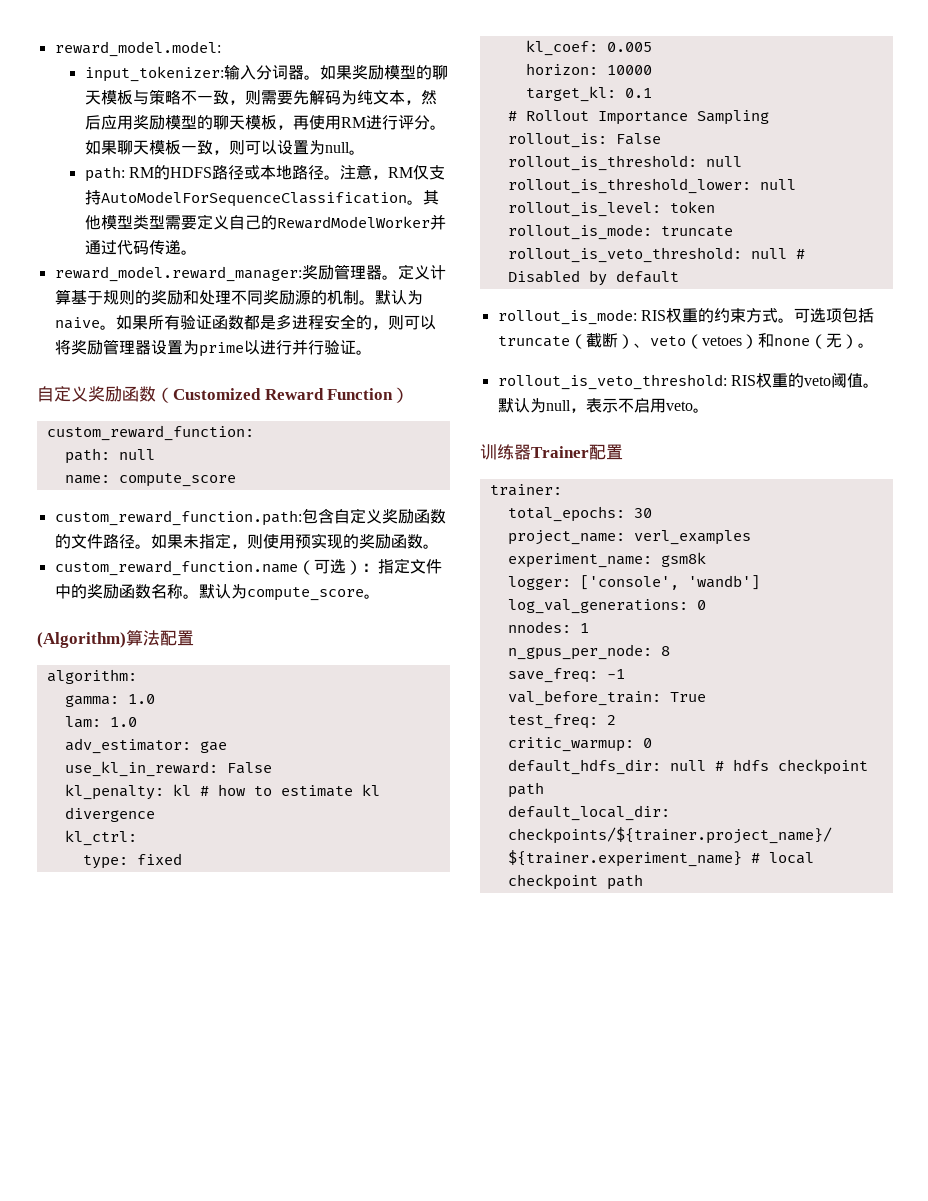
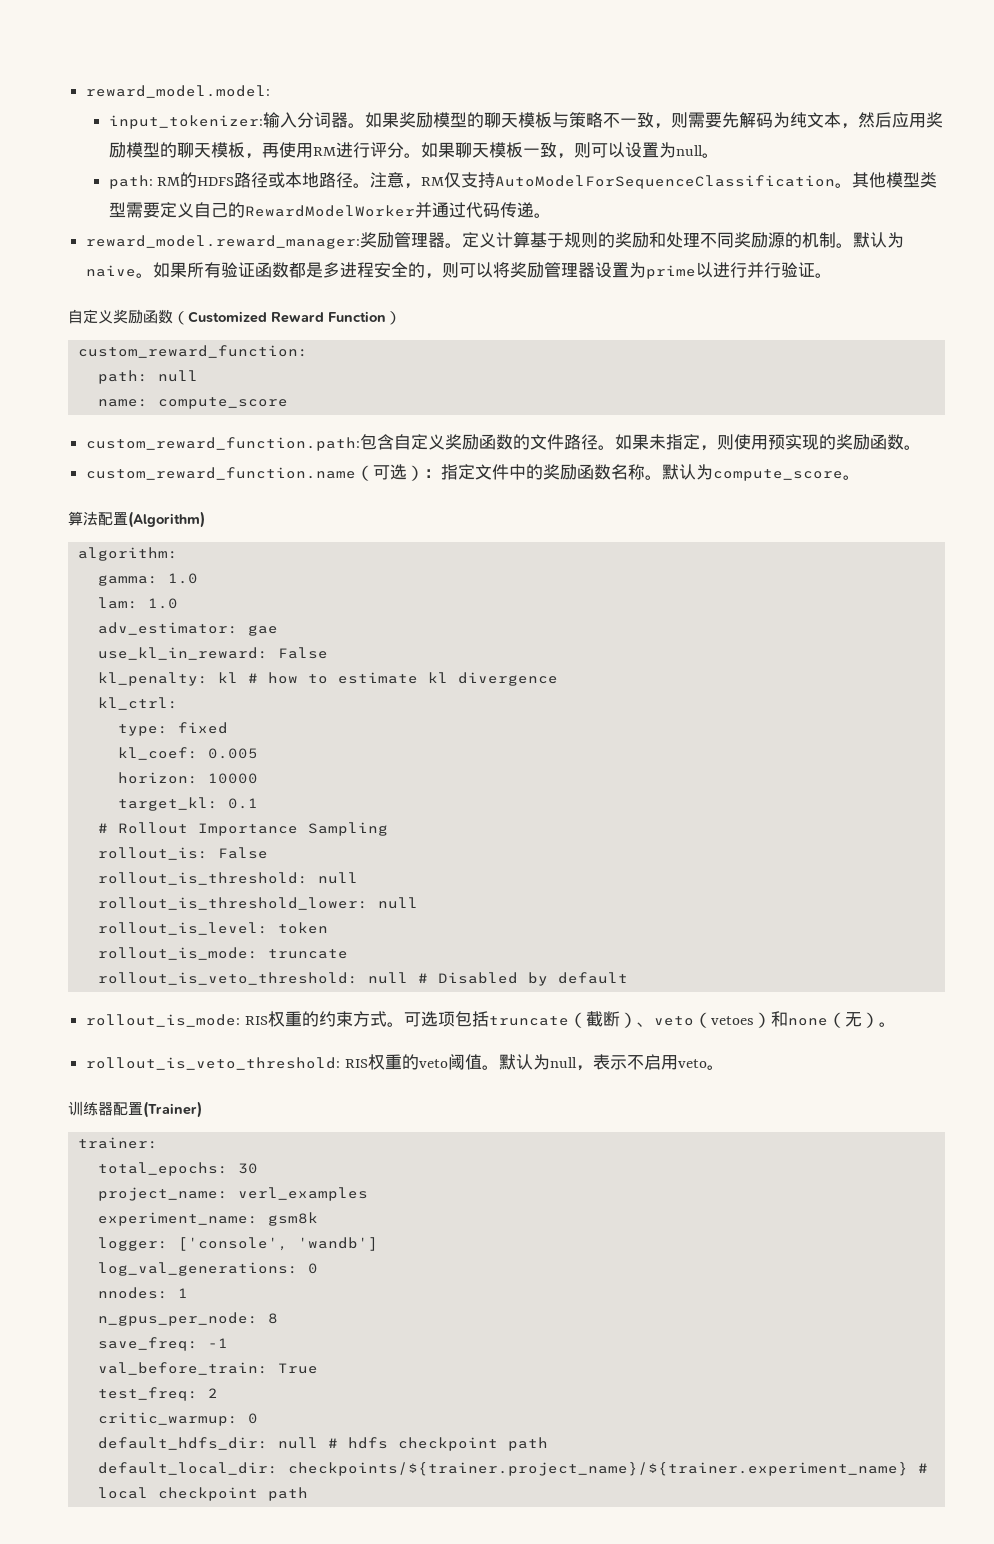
[37,632,126,648] (Algorithm) -> (861, 477) none
(194, 638) none -> [128,511,205,528] (Algorithm)
[531,444,623,460] Trainer配置 -> [113,1101,202,1118] 配置(Trainer)

